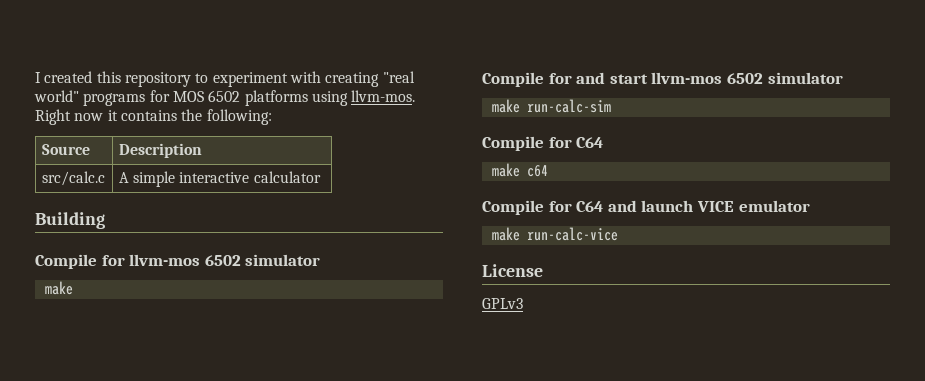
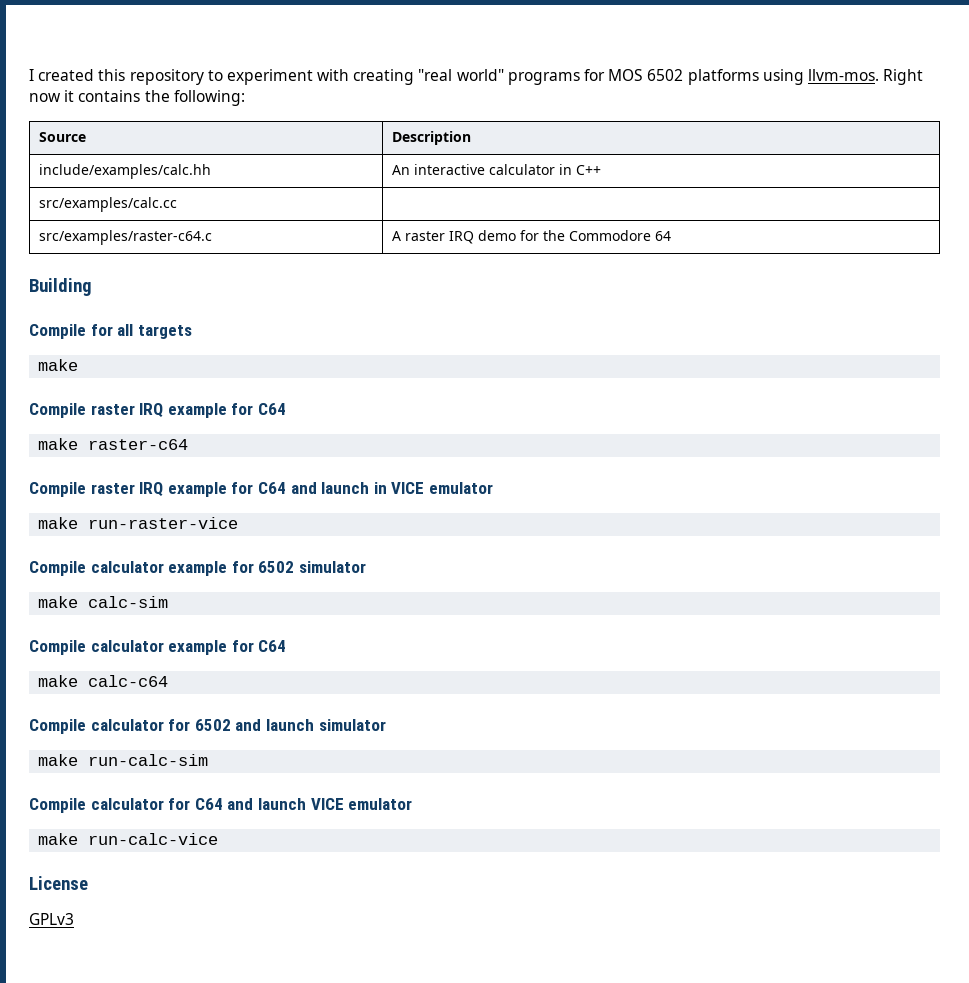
[41,171,105,186] [118,171,321,187] [35,212,105,229] [35,254,321,269] [44,281,73,295] [482,72,763,87] src/calc.c | A simple interactive calculator // Building // Compile for llvm-mos 6502 simulator // make // Compile for and start llvm-mos 6502 -> [39,164,212,179] [392,164,602,175] [39,197,178,212] [39,230,213,245] [392,230,672,244] [29,278,92,296] [29,324,192,339] [38,359,79,371] [29,403,286,418] [38,438,189,450] [29,482,493,497] [38,517,239,529] [29,561,366,576] [38,596,169,608] [29,640,287,655] [38,675,169,687] [29,719,314,734] include/examples/calc.hh | An interactive calculator in C++ // src/examples/calc.cc | // src/examples/raster-c64.c | A raster IRQ demo for the Commodore 64 // Building // Compile for all targets // make // Compile raster IRQ example for C64 // make raster-c64 // Compile raster IRQ example for C64 and launch in VICE emulator // make run-raster-vice // Compile calculator example for 6502 simulator // make calc-sim // Compile calculator example for C64 // make calc-c64 // Compile calculator for 6502 and launch
[548,137,604,148] [491,163,548,177] [482,200,544,215] for C64 // make c64 // Compile -> [90,798,164,810] calculator

